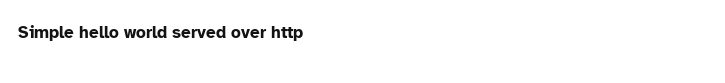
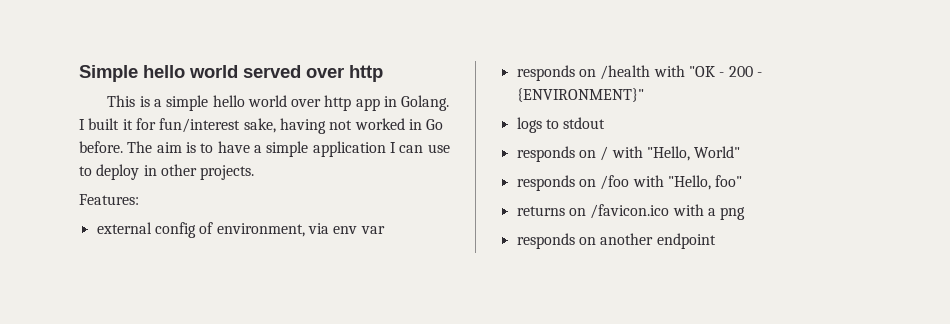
(303, 33) none -> [107,95,450,111] [79,118,444,134] [79,141,450,157] [79,164,255,180] [79,194,139,205] [96,222,385,238] [516,65,762,81] [516,88,644,102] [516,117,606,133] [516,146,741,162] [516,175,743,191] [516,204,746,220] [516,233,716,249] // This is a simple hello world over http app in Golang. I built it for fun/interest sake, having not worked in Go before. The aim is to have a simple application I can use to deploy in other projects. // Features: // external config of environment, via env var // responds on /health with "OK - 200 - {ENVIRONMENT}" // logs to stdout // responds on / with "Hello, World" // responds on /foo with "Hello, foo" // returns on /favicon.ico with a png // responds on another endpoint

